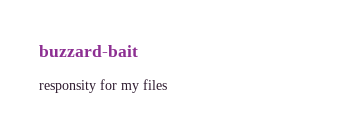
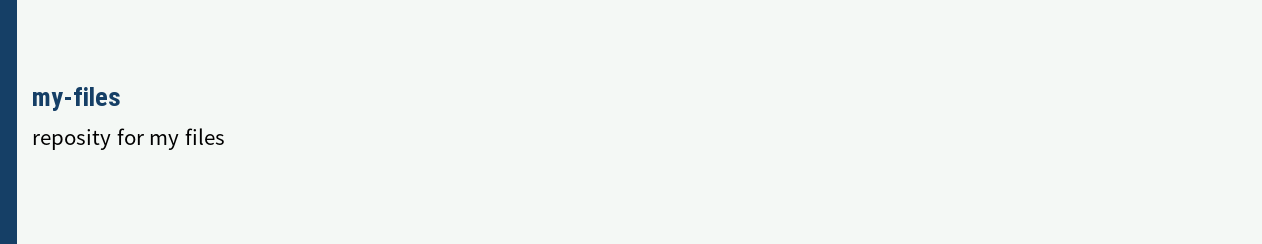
[39,45,138,57] [39,80,96,93] buzzard-bait // responsity -> [32,87,121,111] [32,129,111,150] my-files // reposity

